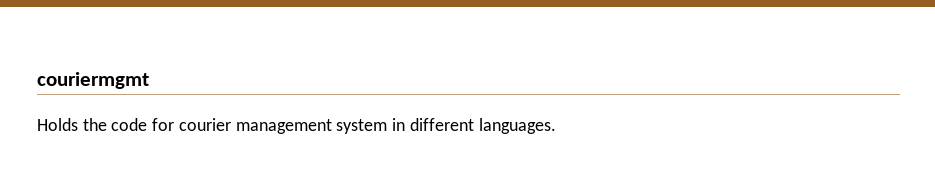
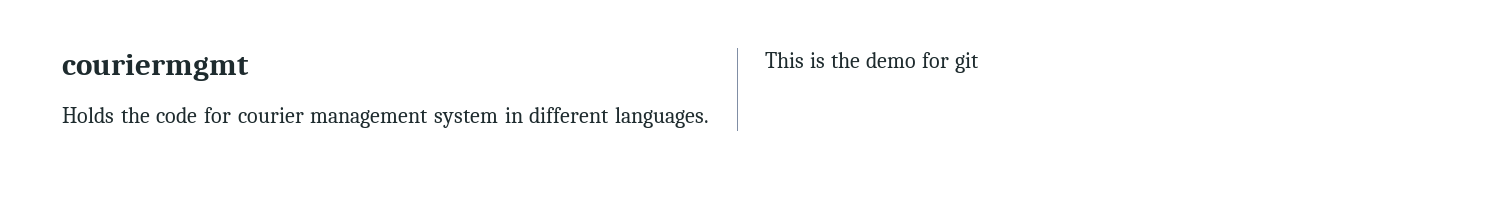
(556, 126) none -> [765,52,979,73] This is the demo for git

